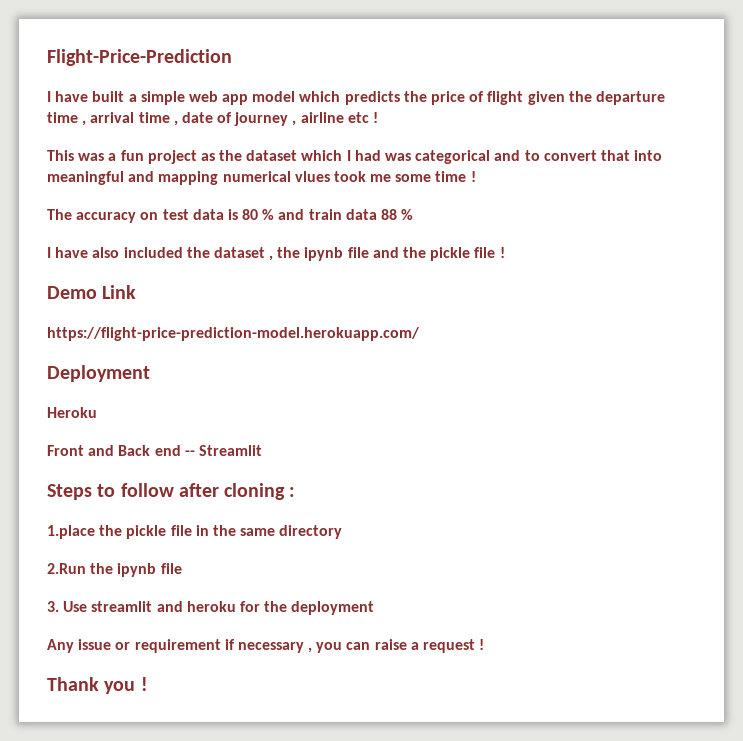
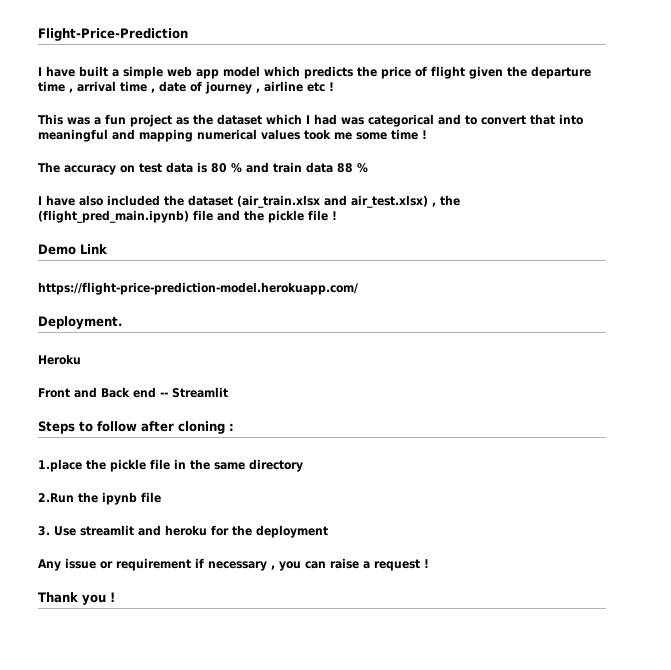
[294,171,330,182] vlues -> [261,129,300,140] values
(265, 252) none -> [237,195,428,208] (air_train.xlsx and air_test.xlsx)
[304,247,344,261] ipynb -> [38,210,189,223] (flight_pred_main.ipynb)
[47,365,150,382] Deployment -> [38,316,122,329] Deployment.

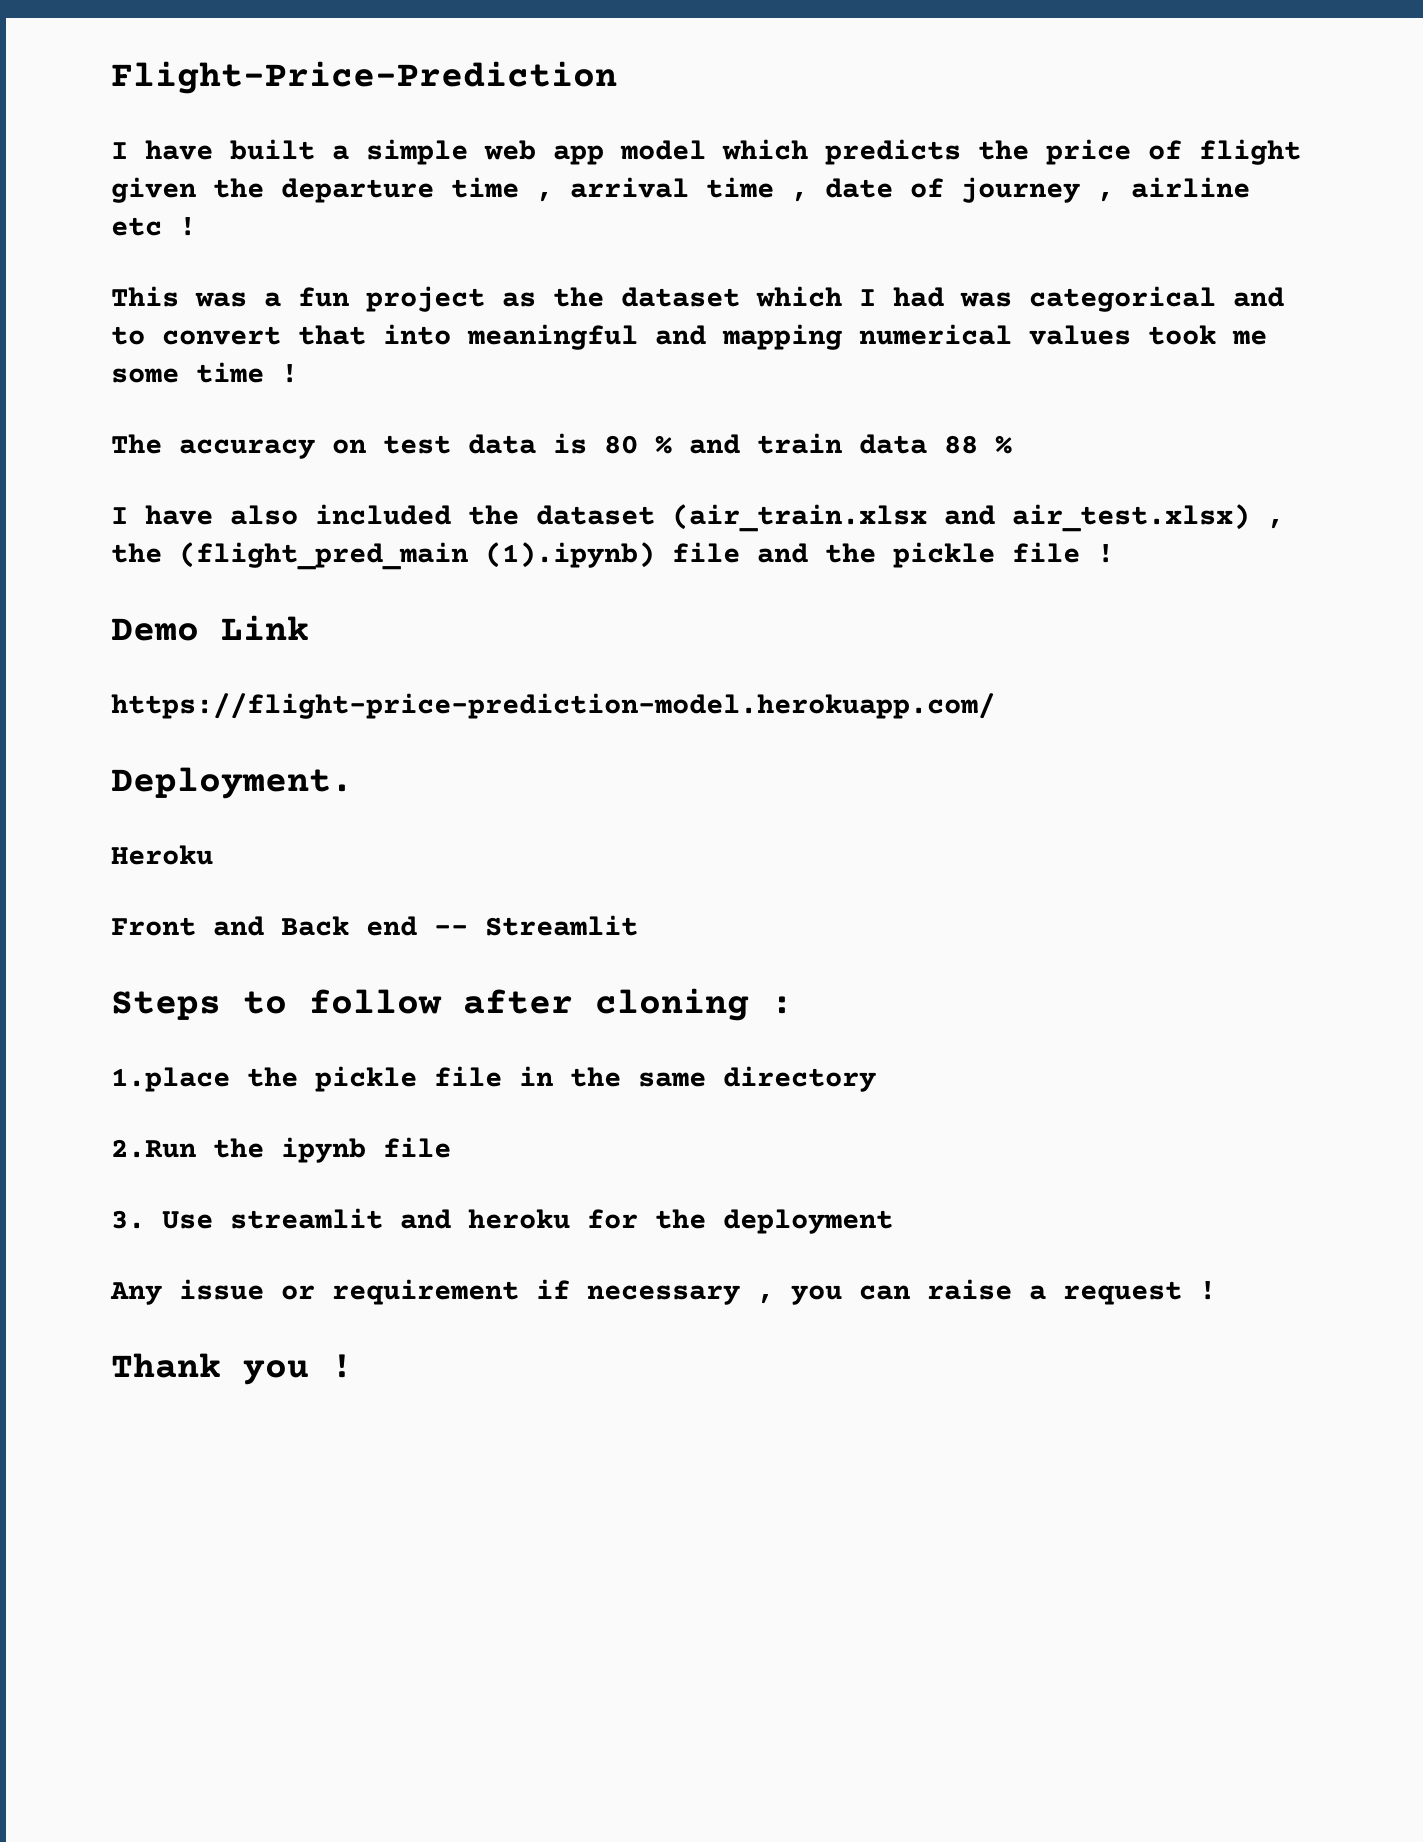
[38,210,189,223] (flight_pred_main.ipynb) -> [179,542,655,570] (flight_pred_main (1).ipynb)

